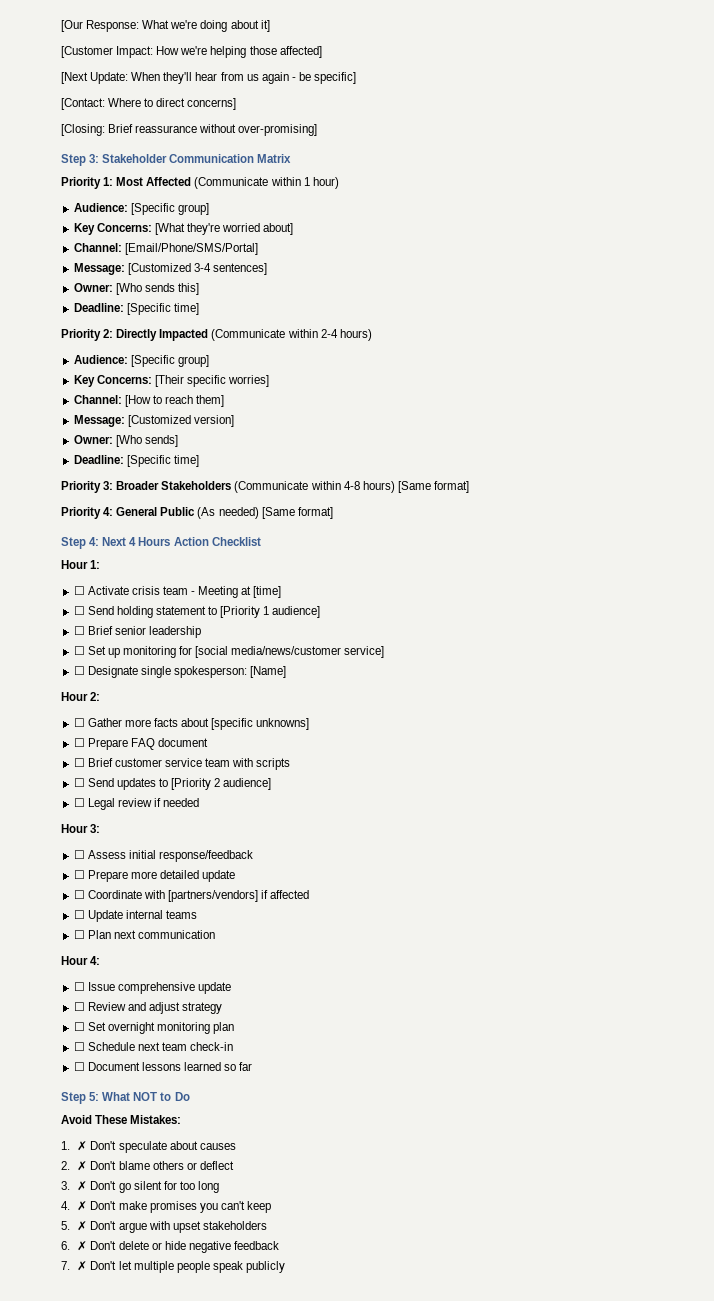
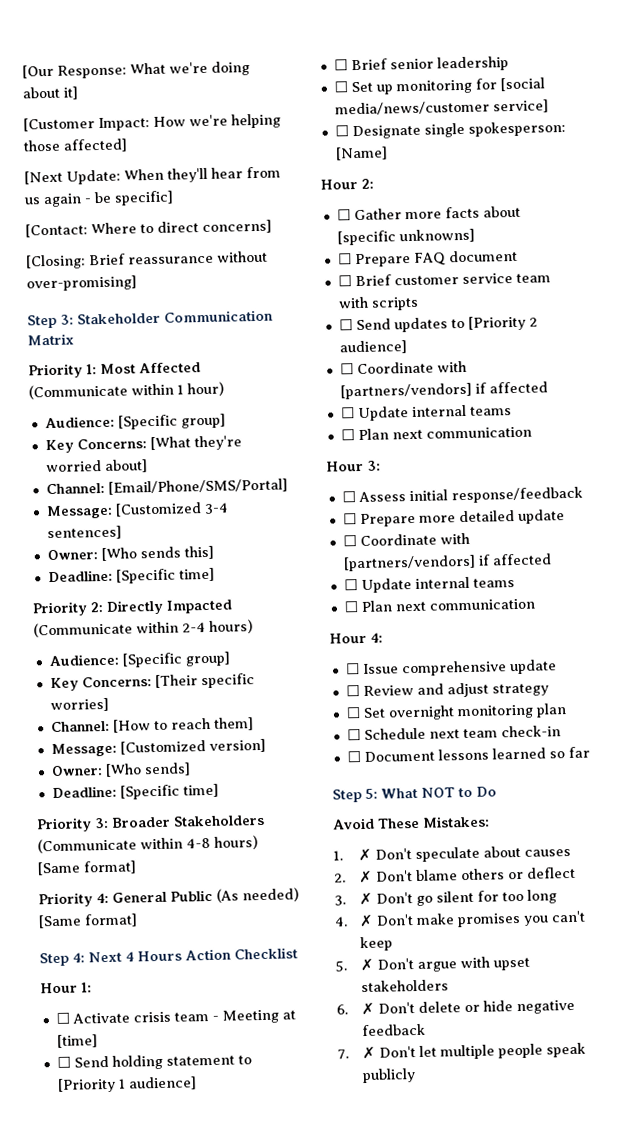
[87,798,200,810] Legal review if needed -> [356,360,467,375] [339,381,548,400] [340,404,512,422] [340,426,532,441] Coordinate with [partners/vendors] if affected // ☐ Update internal teams // ☐ Plan next communication

